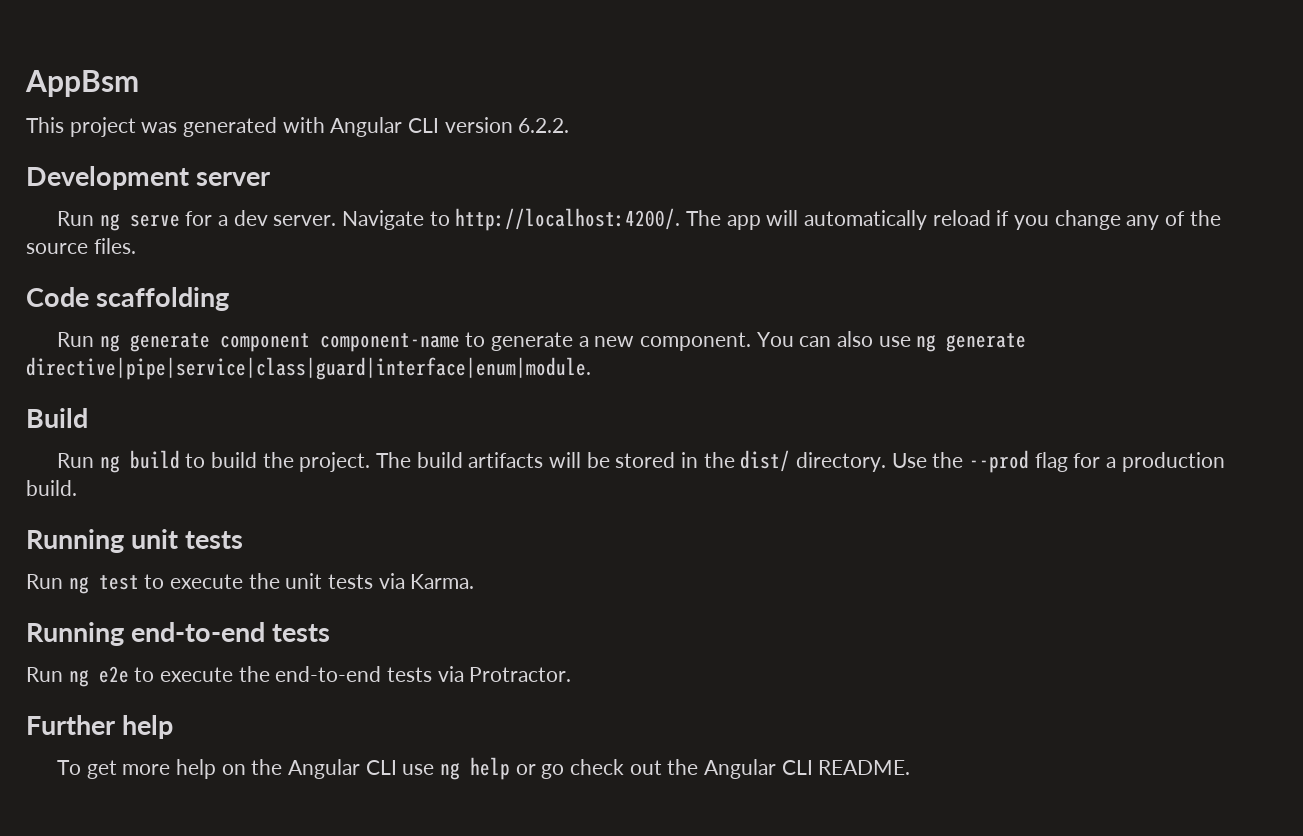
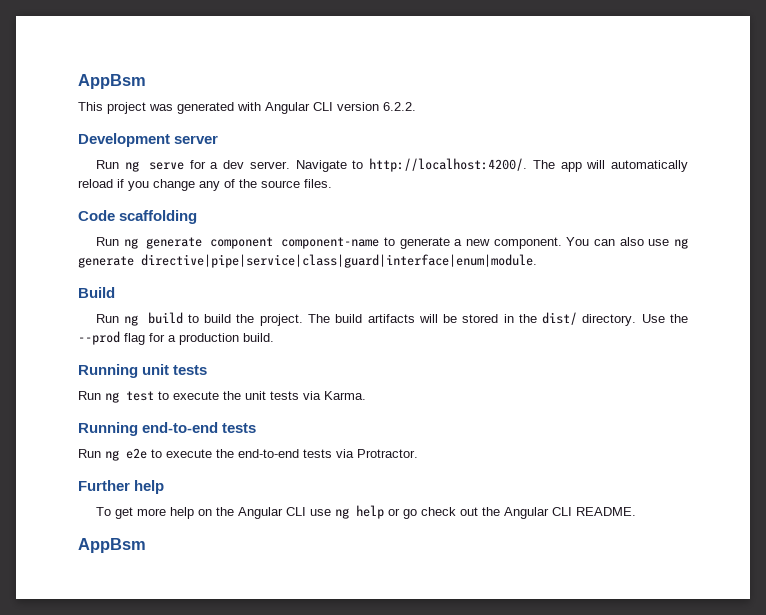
(911, 767) none -> [78,538,146,553] // AppBsm

